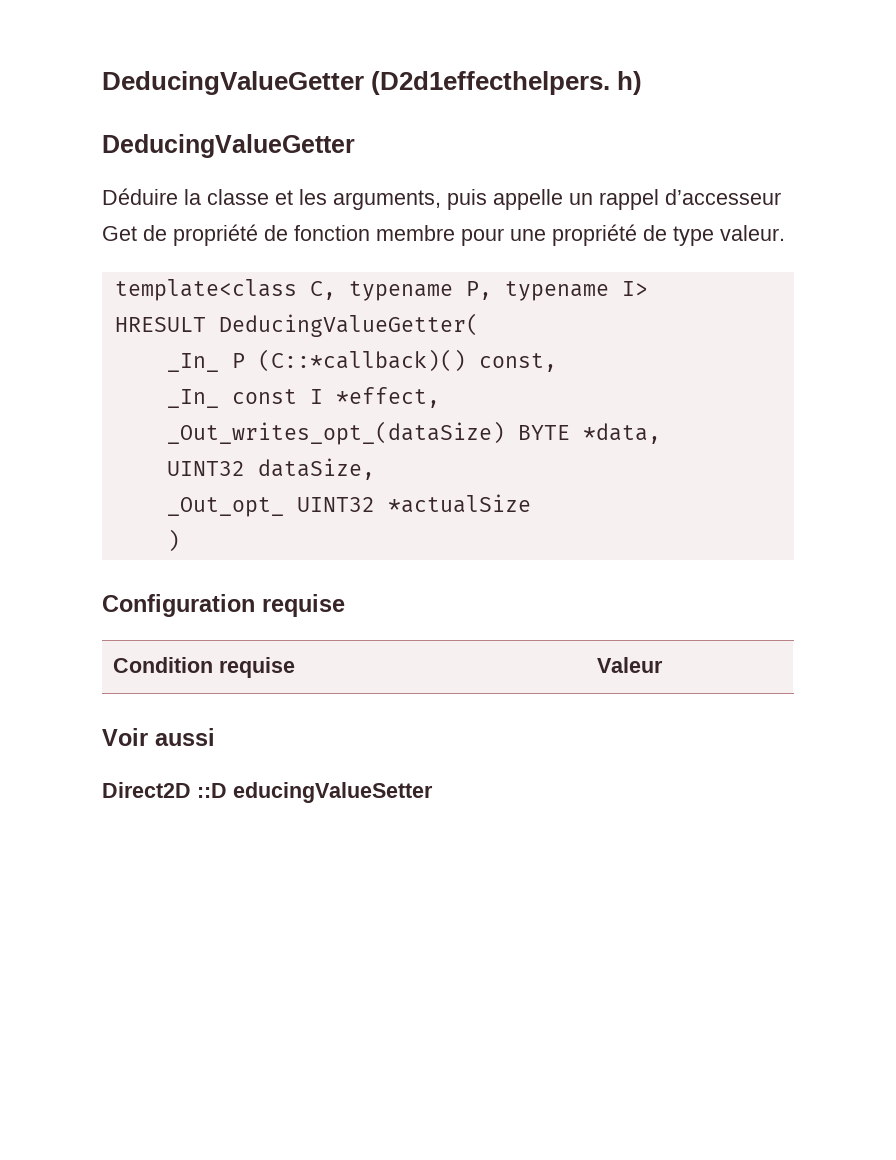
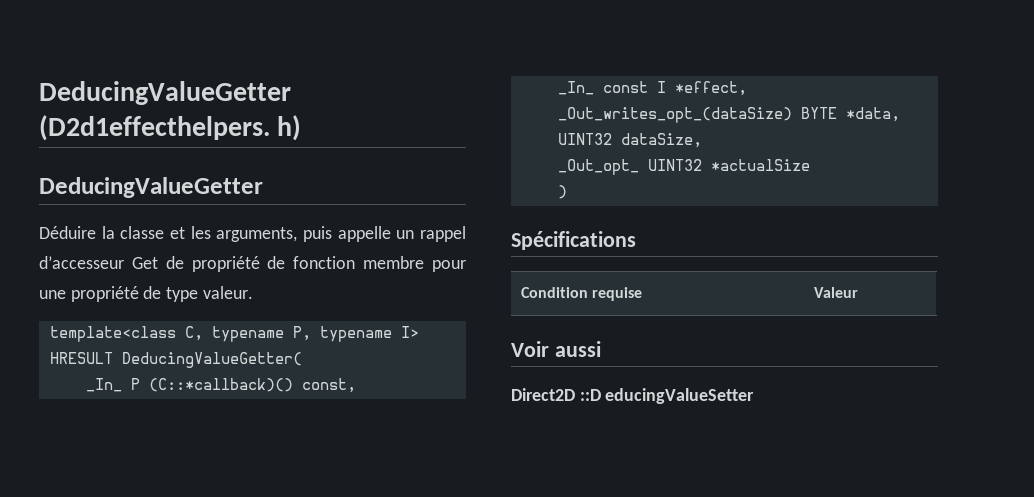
[102,594,345,617] Configuration requise -> [511,231,636,250] Spécifications

